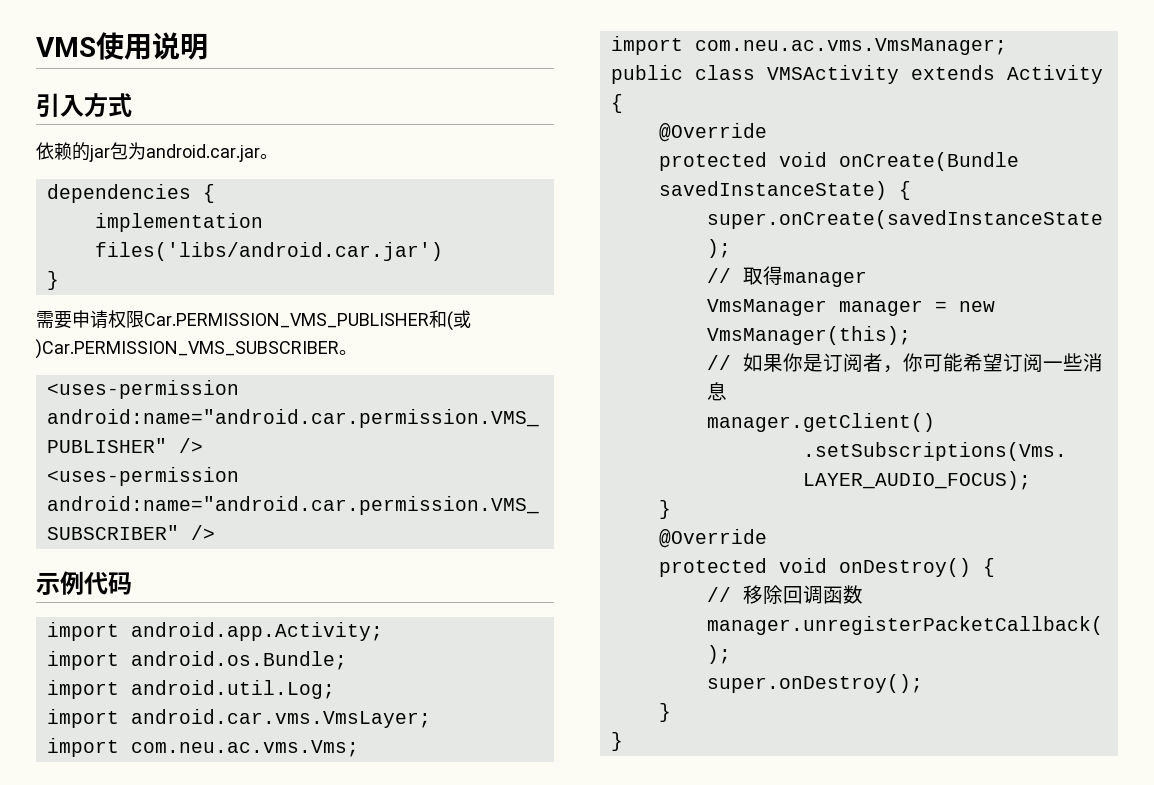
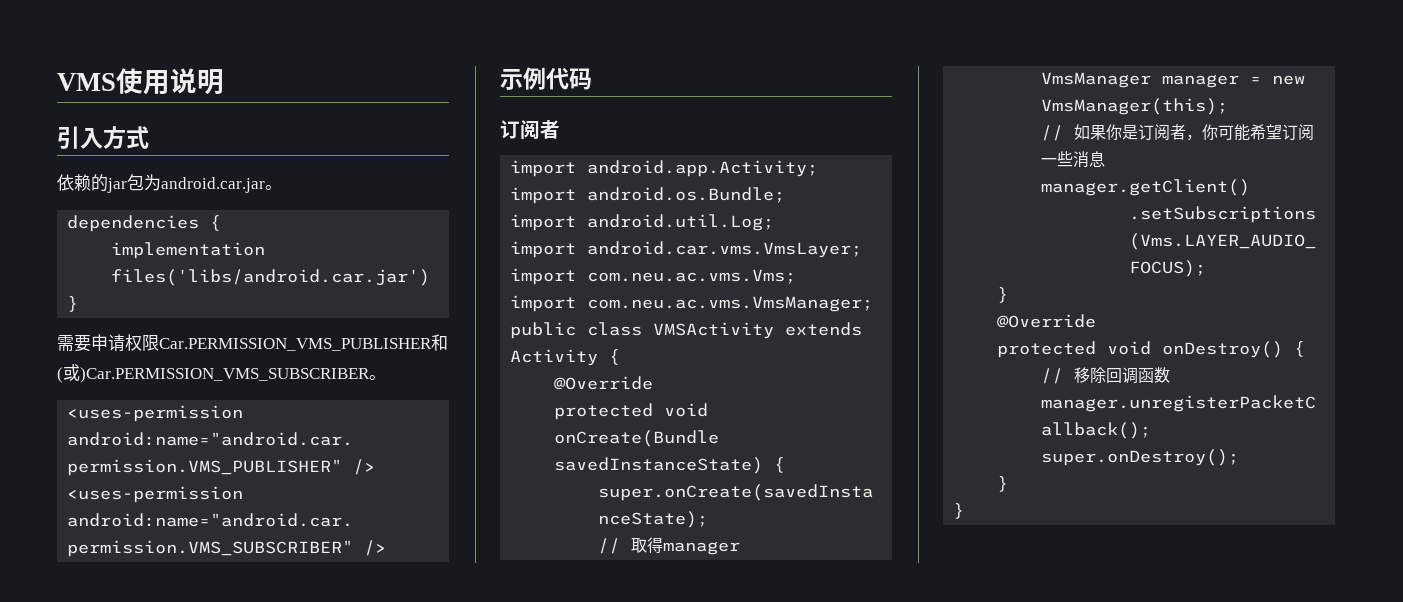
(132, 583) none -> [500,120,560,140] // 订阅者

